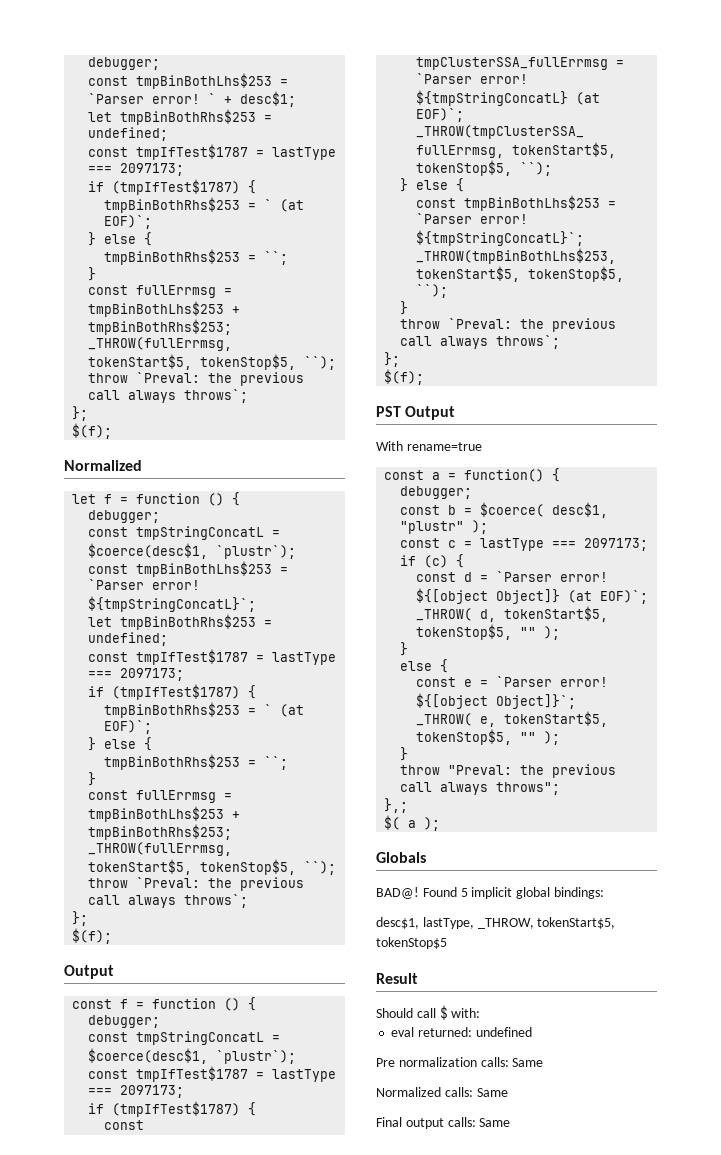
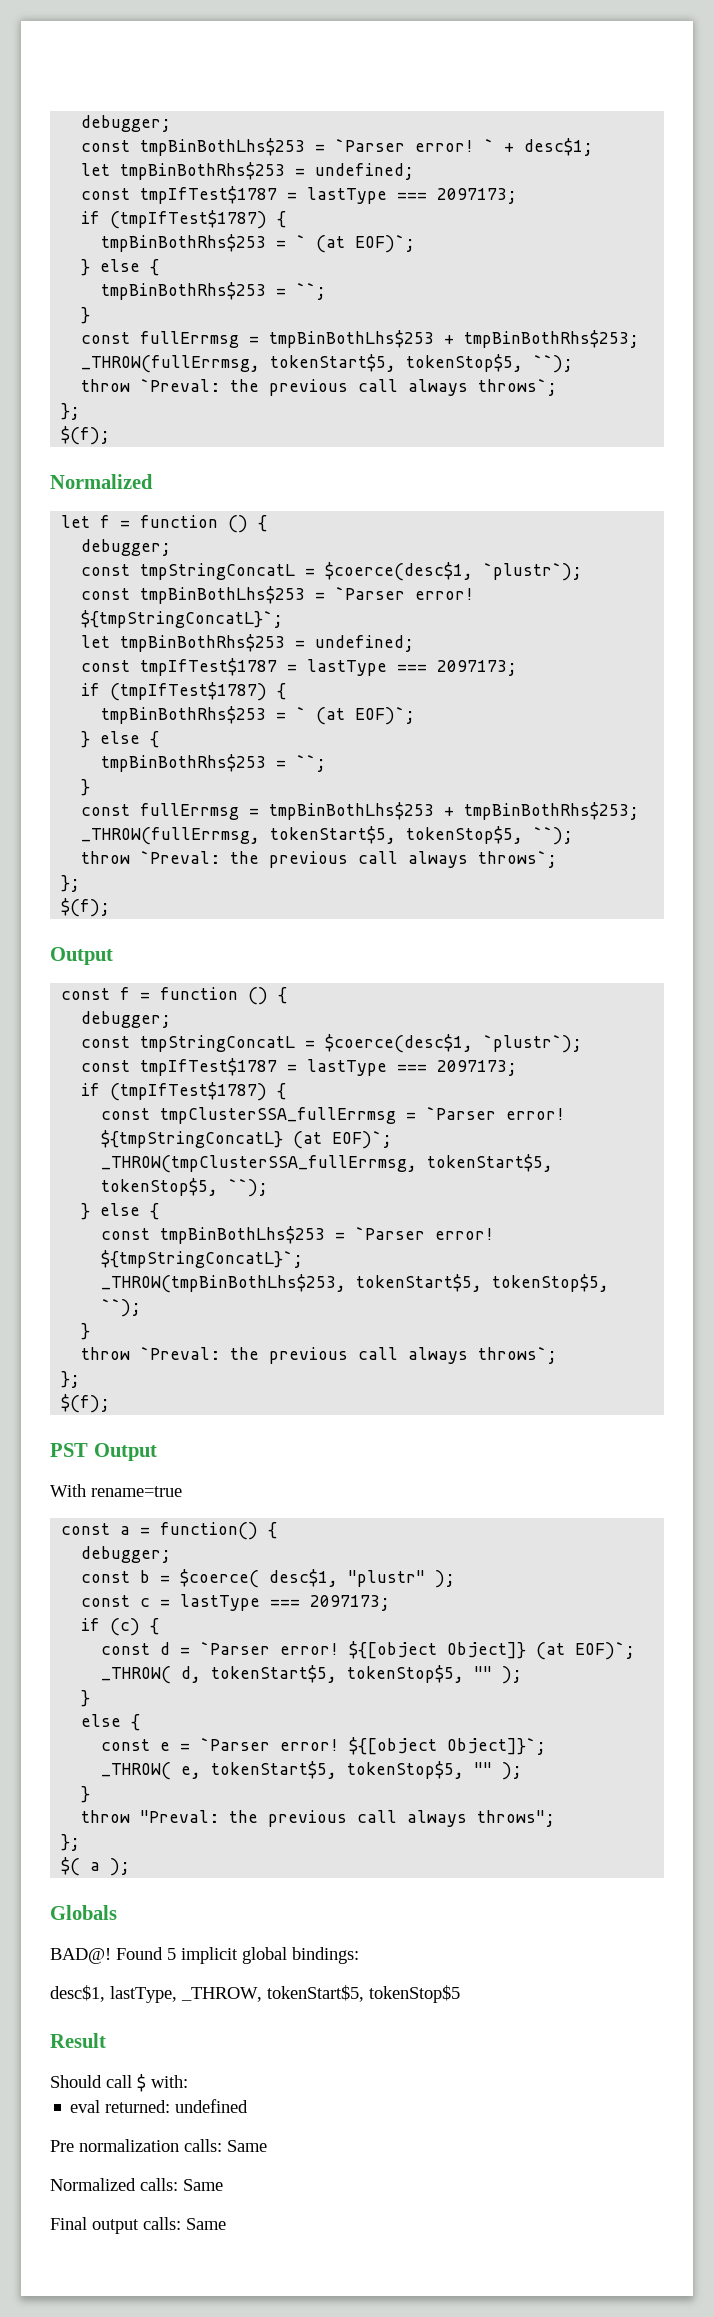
[384,798,409,813] },; -> [61,1834,81,1851] };

